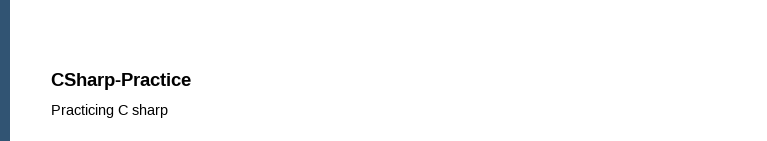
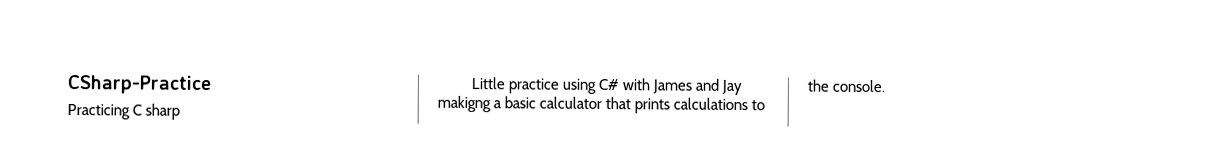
(168, 111) none -> [470,77,743,96] [437,95,766,114] [807,79,886,93] // Little practice using C# with James and Jay makigng a basic calculator that prints calculations to the console.

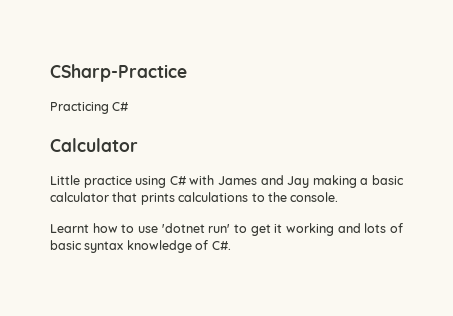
[132,103,181,120] C sharp -> [112,102,130,111] [50,138,138,152] C# // Calculator
[437,95,491,113] makigng -> [312,175,357,188] making
(886, 86) none -> [50,223,404,236] [50,240,231,253] // Learnt how to use 'dotnet run' to get it working and lots of basic syntax knowledge of C#.

